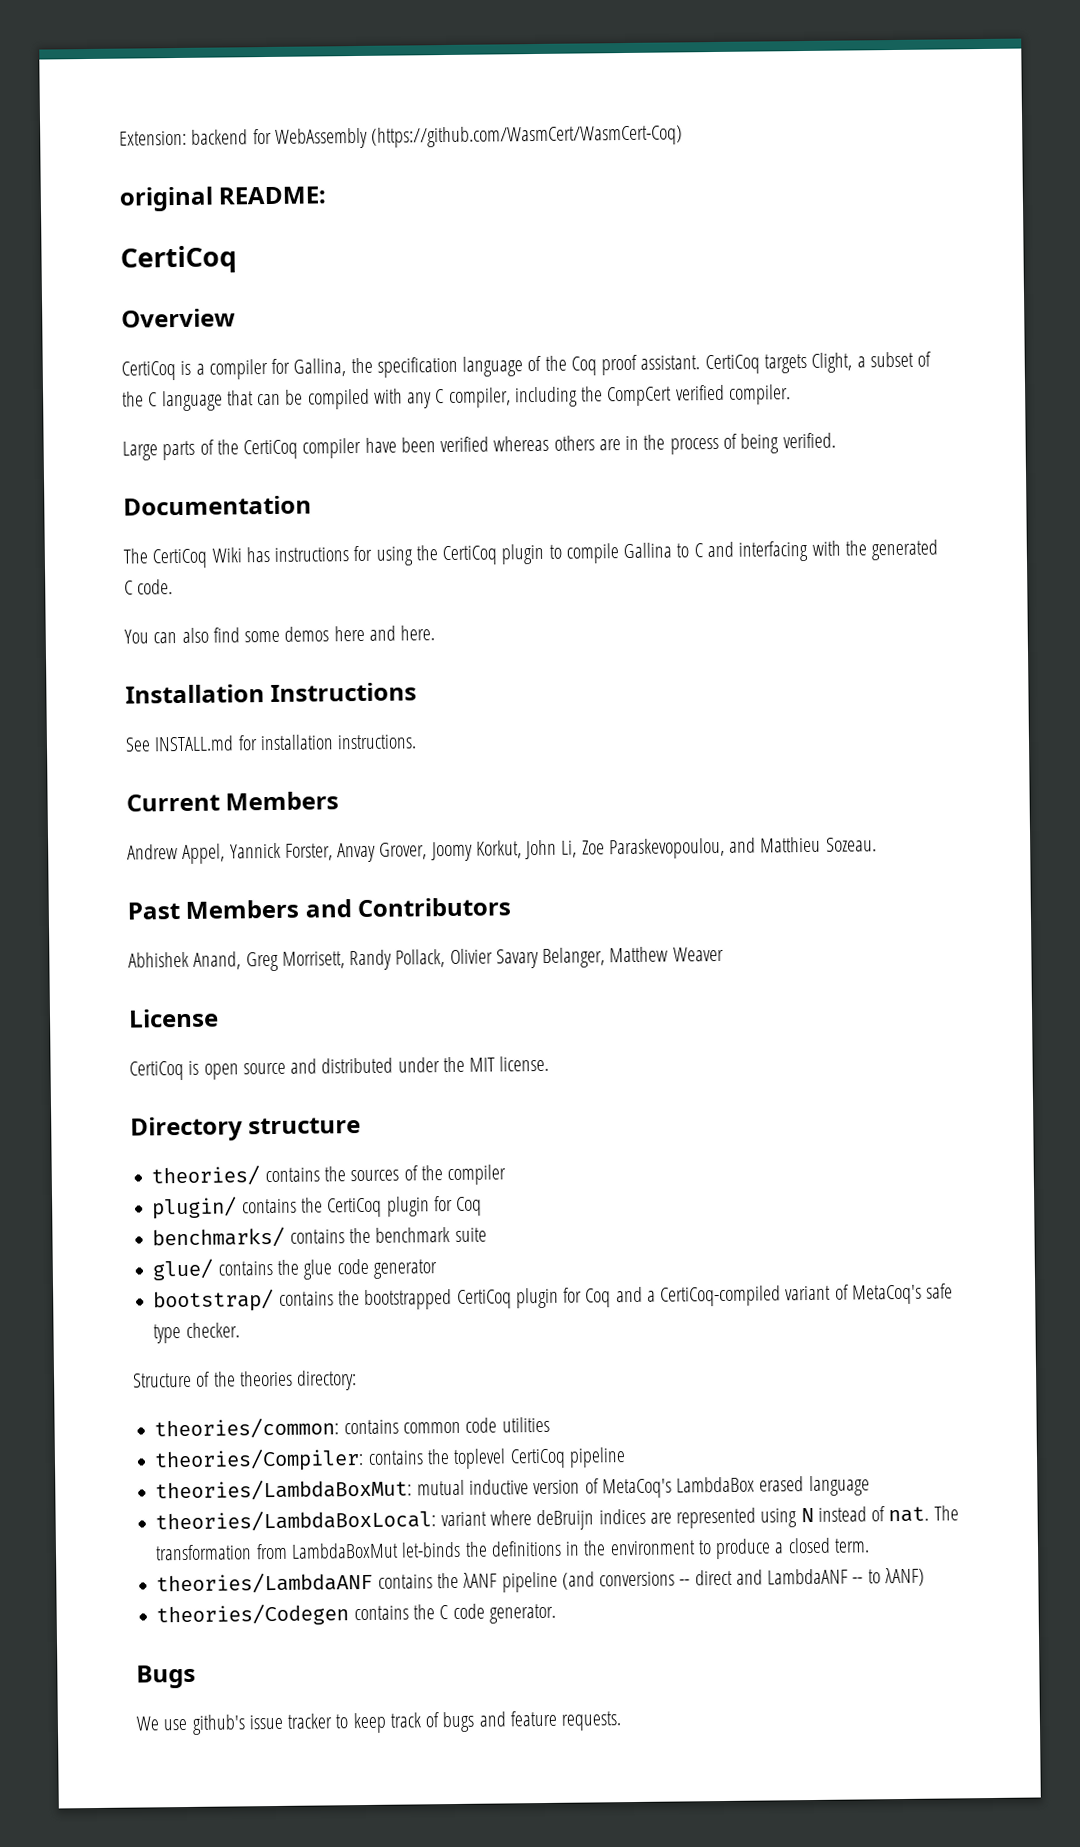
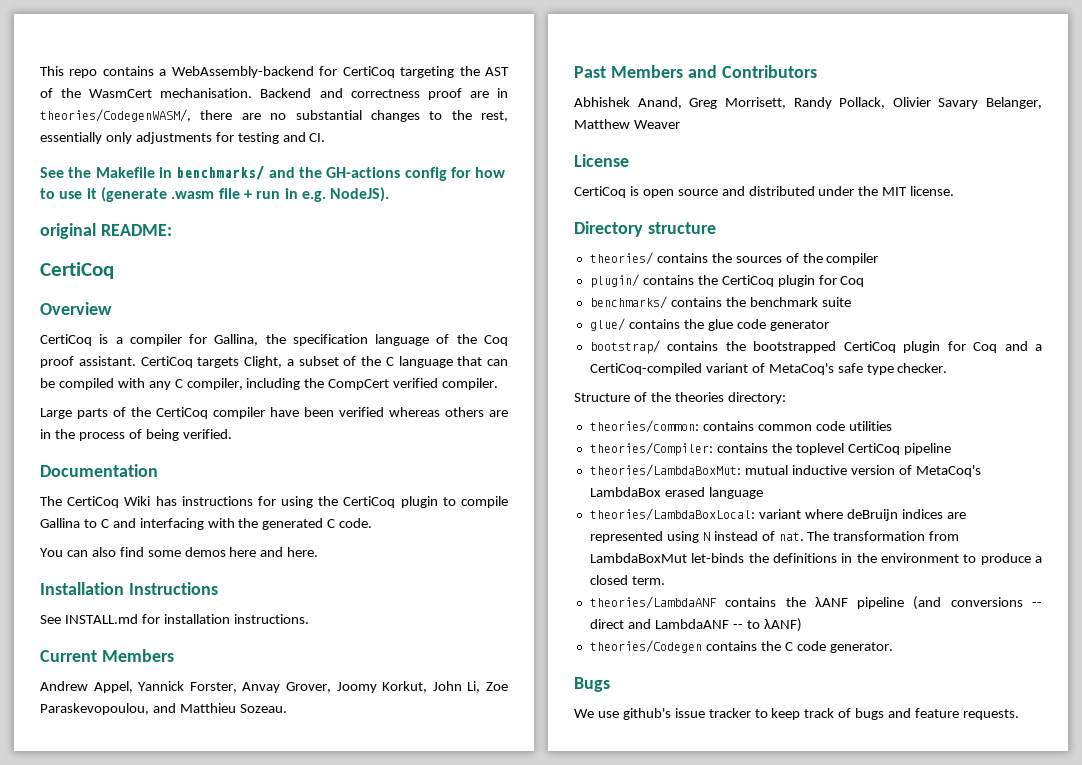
[119,124,684,149] Extension: backend for WebAssembly (https://github.com/WasmCert/WasmCert-Coq) -> [40,66,510,78] [40,88,508,100] [40,109,508,122] [40,132,326,144] [40,165,506,181] [40,187,390,202] This repo contains a WebAssembly-backend for CertiCoq targeting the AST of the WasmCert mechanisation. Backend and correctness proof are in theories/CodegenWASM/, there are no substantial changes to the rest, essentially only adjustments for testing and CI. // See the Makefile in benchmarks/ and the GH-actions config for how to use it (generate .wasm file + run in e.g. NodeJS).

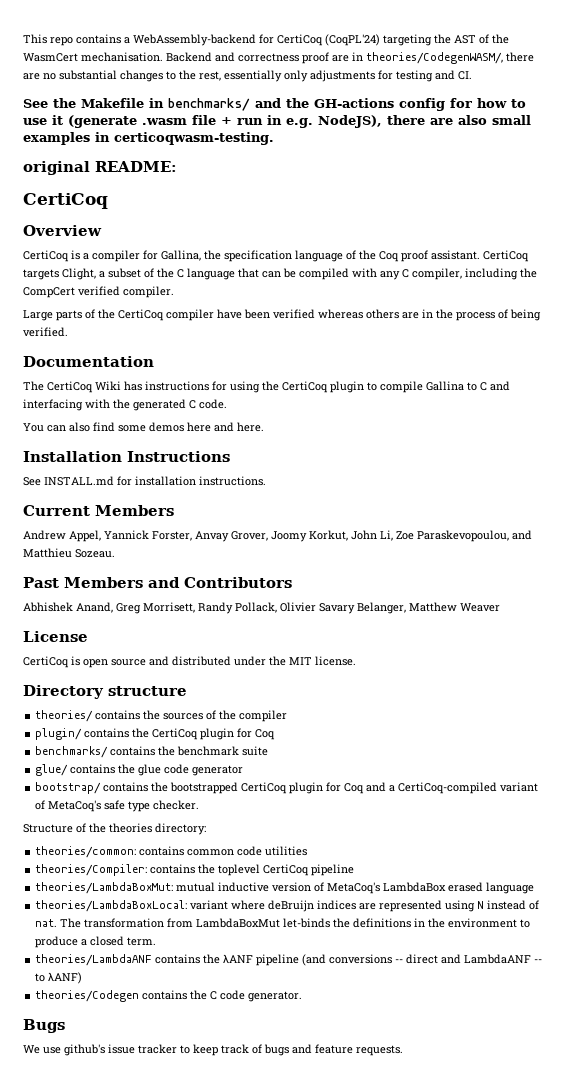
(395, 72) none -> [325,34,380,46] (CoqPL'24)
[330,187,390,202] NodeJS). -> [318,115,531,128] [23,132,274,145] NodeJS), there are also small examples in certicoqwasm-testing.

